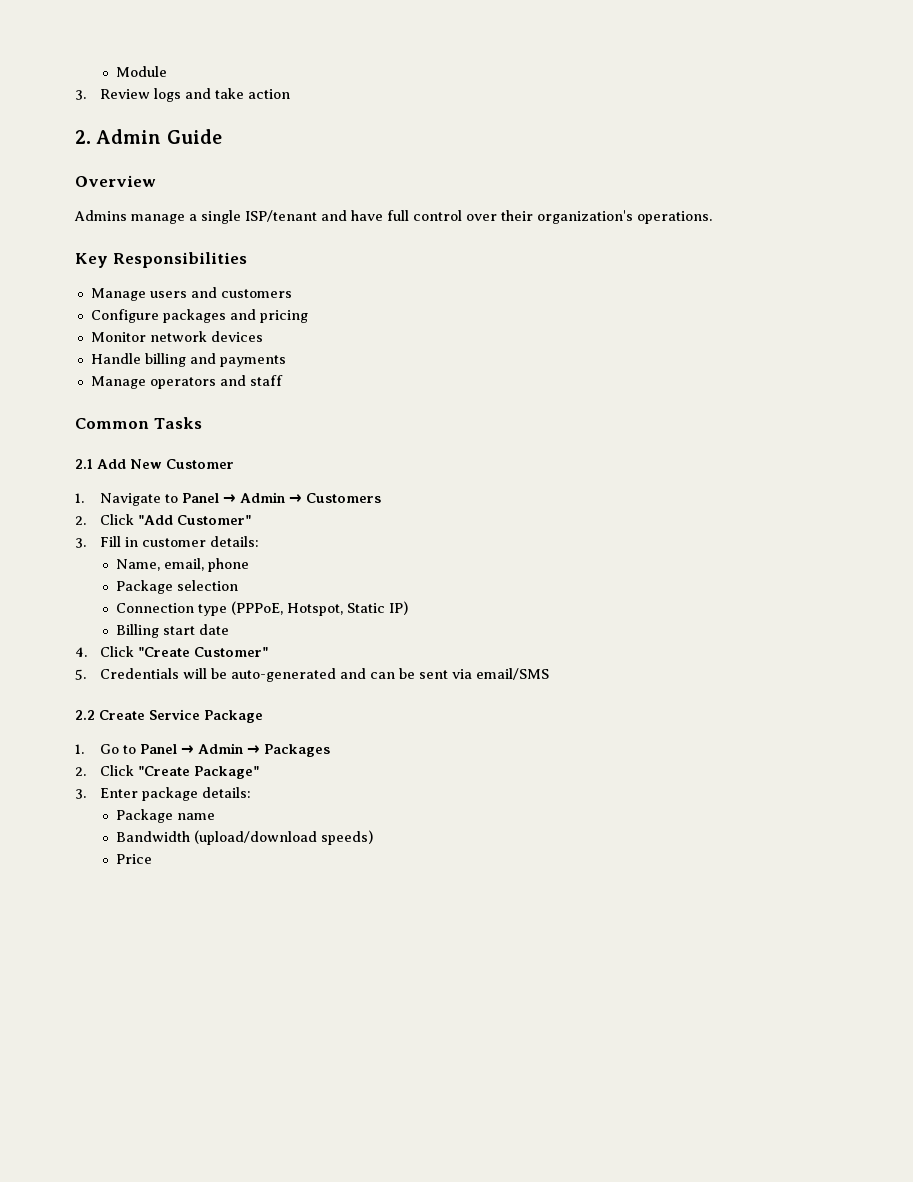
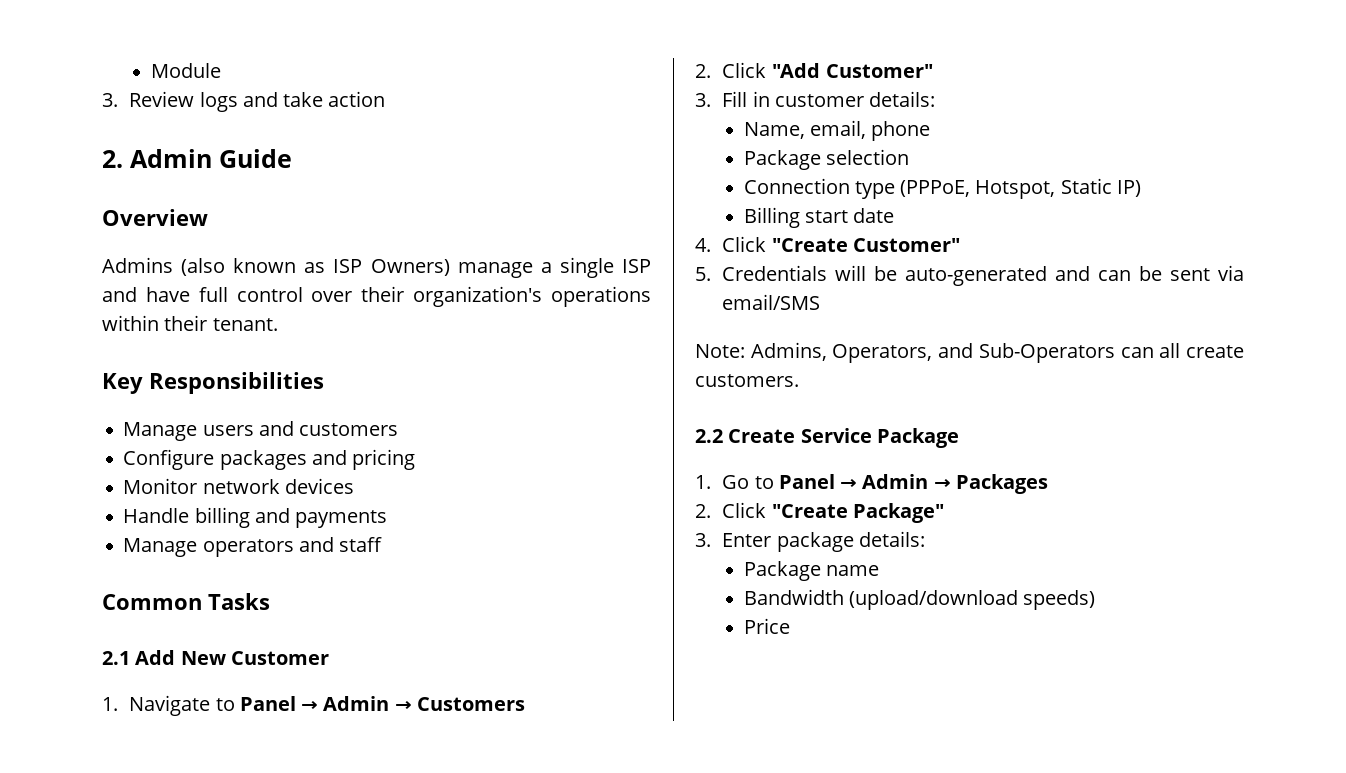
(127, 215) none -> [181,258,450,276] (also known as ISP Owners)
[245,210,317,222] ISP/tenant -> [621,259,651,273] ISP
[637,211,712,224] operations. -> [551,286,651,307] [102,315,278,331] operations within their tenant.
(550, 674) none -> [695,342,1244,363] [695,374,799,387] // Note: Admins, Operators, and Sub-Operators can all create customers.

